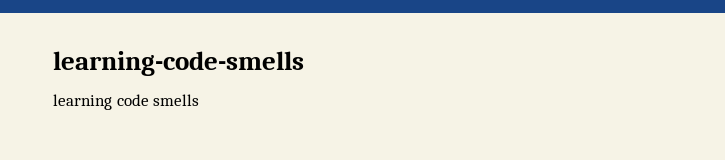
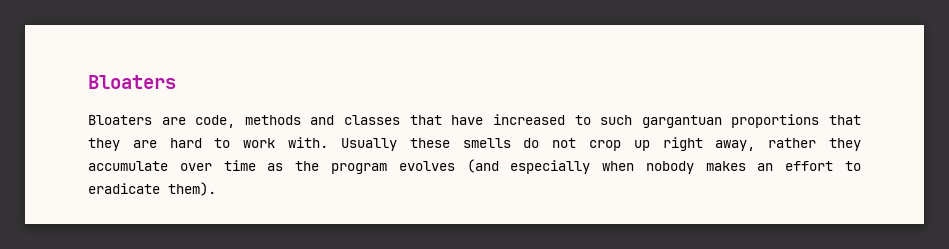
[53,51,304,76] [53,94,200,110] learning-code-smells // learning code smells -> [88,75,176,89] [88,114,862,128] [88,137,861,151] [88,159,862,174] [88,182,216,196] Bloaters // Bloaters are code, methods and classes that have increased to such gargantuan proportions that they are hard to work with. Usually these smells do not crop up right away, rather they accumulate over time as the program evolves (and especially when nobody makes an effort to eradicate them).

